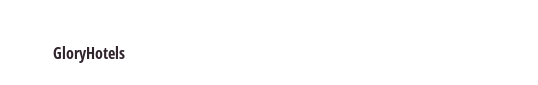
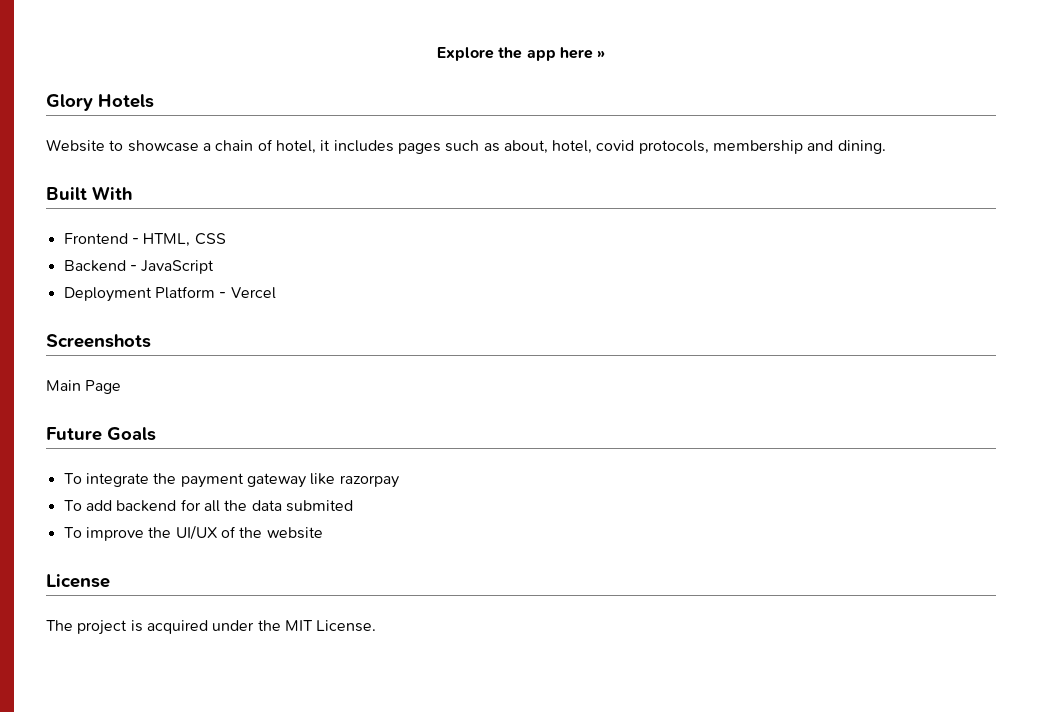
[53,46,125,63] GloryHotels -> [436,47,606,61] [46,94,154,111] [46,139,886,154] [46,186,132,200] [63,233,226,247] [63,260,215,274] [63,286,276,302] [46,334,151,348] [46,380,122,394] [46,427,156,441] [63,473,399,488] [63,499,353,512] [63,525,323,541] [46,574,110,588] [46,620,377,635] Explore the app here » // Glory Hotels // Website to showcase a chain of hotel, it includes pages such as about, hotel, covid protocols, membership and dining. // Built With // Frontend - HTML, CSS // Backend - JavaScript // Deployment Platform - Vercel // Screenshots // Main Page // Future Goals // To integrate the payment gateway like razorpay // To add backend for all the data submited // To improve the UI/UX of the website // License // The project is acquired under the MIT License.

